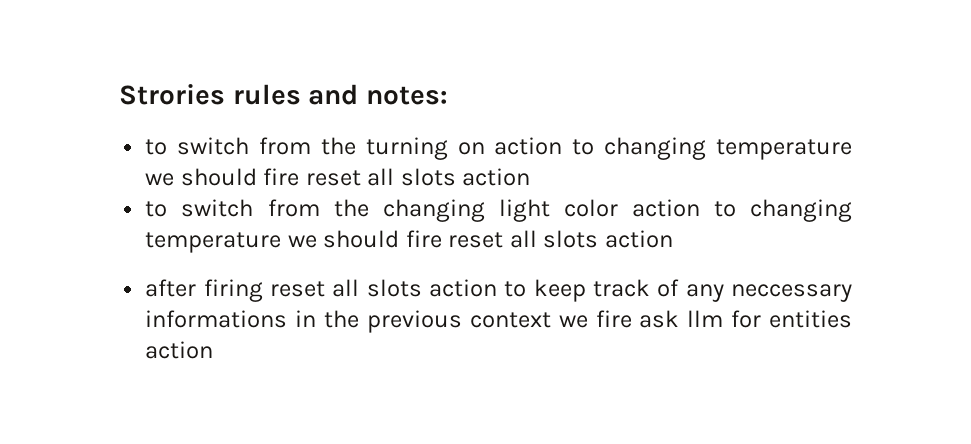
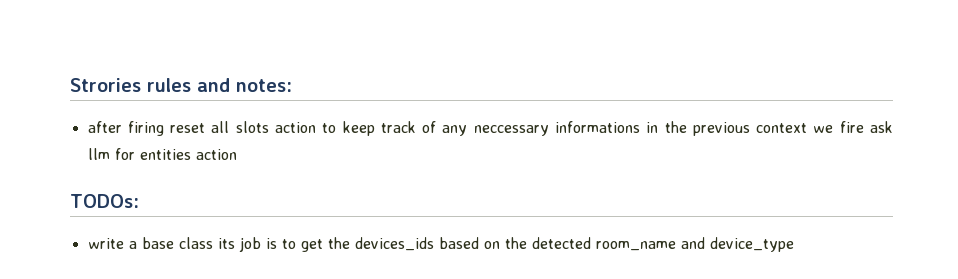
[145,137,852,160] [145,168,531,186] [145,199,852,222] [145,230,673,253] // to switch from the turning on action to changing temperature we should fire reset all slots action // to switch from the changing light color action to changing temperature we should fire reset all slots action -> (292, 85) none
(214, 350) none -> [70,194,139,208] [87,237,794,252] // TODOs: // write a base class its job is to get the devices_ids based on the detected room_name and device_type

